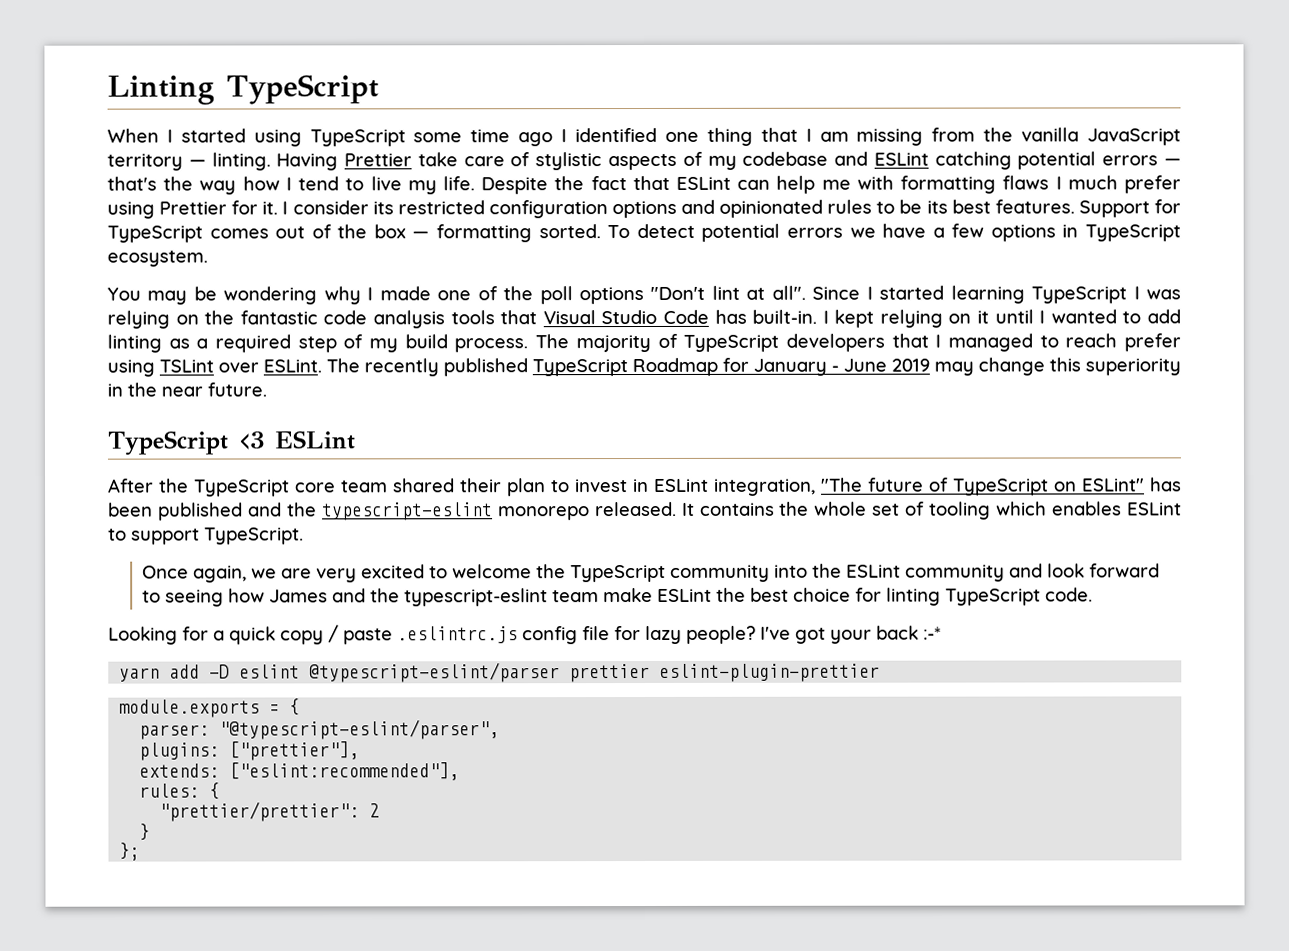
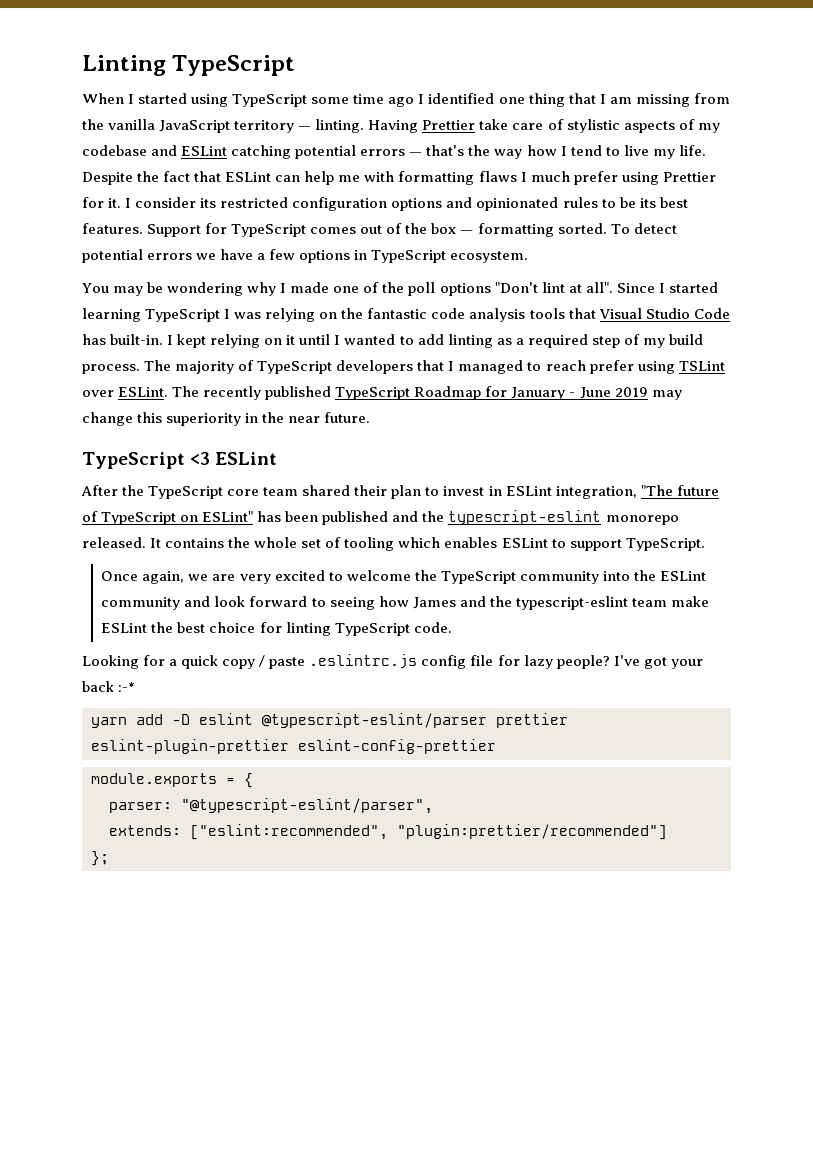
(881, 672) none -> [298,739,496,754] eslint-config-prettier
[139,741,361,761] // plugins: ["prettier"], -> (433, 806) none
[229,762,461,781] [139,782,221,800] [159,801,381,822] [139,823,151,841] ["eslint:recommended"], // rules: { // "prettier/prettier": 2 // } -> [190,824,667,840] ["eslint:recommended", "plugin:prettier/recommended"]

